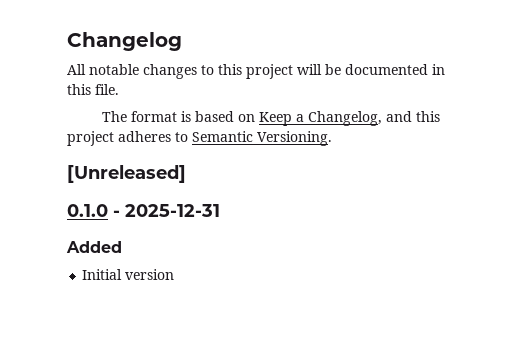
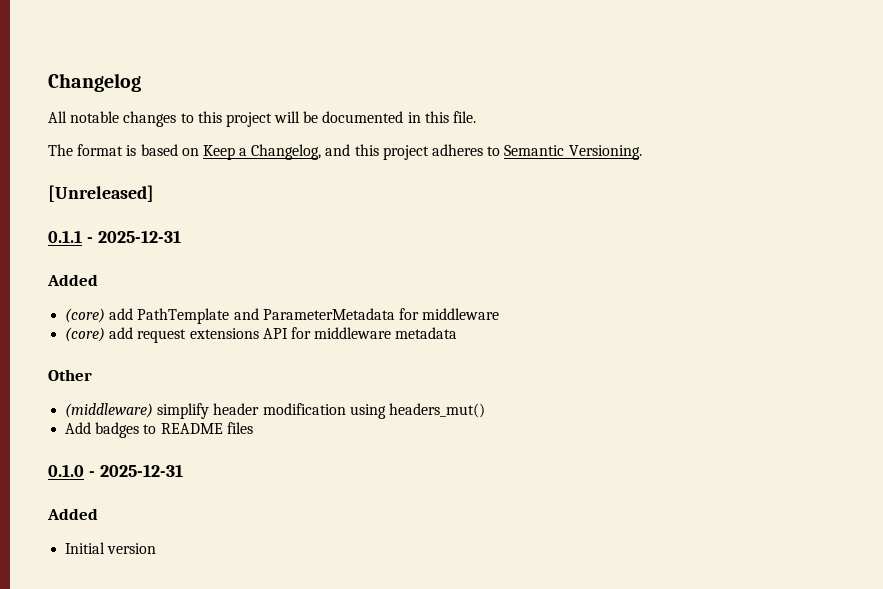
(186, 174) none -> [48,230,181,243] [47,274,98,286] [65,308,500,324] [65,327,458,343] [48,369,92,381] [65,403,485,419] [65,422,253,438] // 0.1.1 - 2025-12-31 // Added // (core) add PathTemplate and ParameterMetadata for middleware // (core) add request extensions API for middleware metadata // Other // (middleware) simplify header modification using headers_mut() // Add badges to README files

